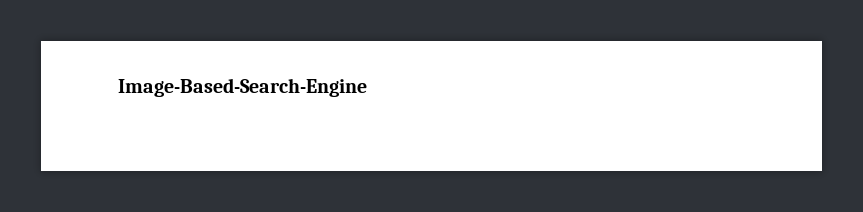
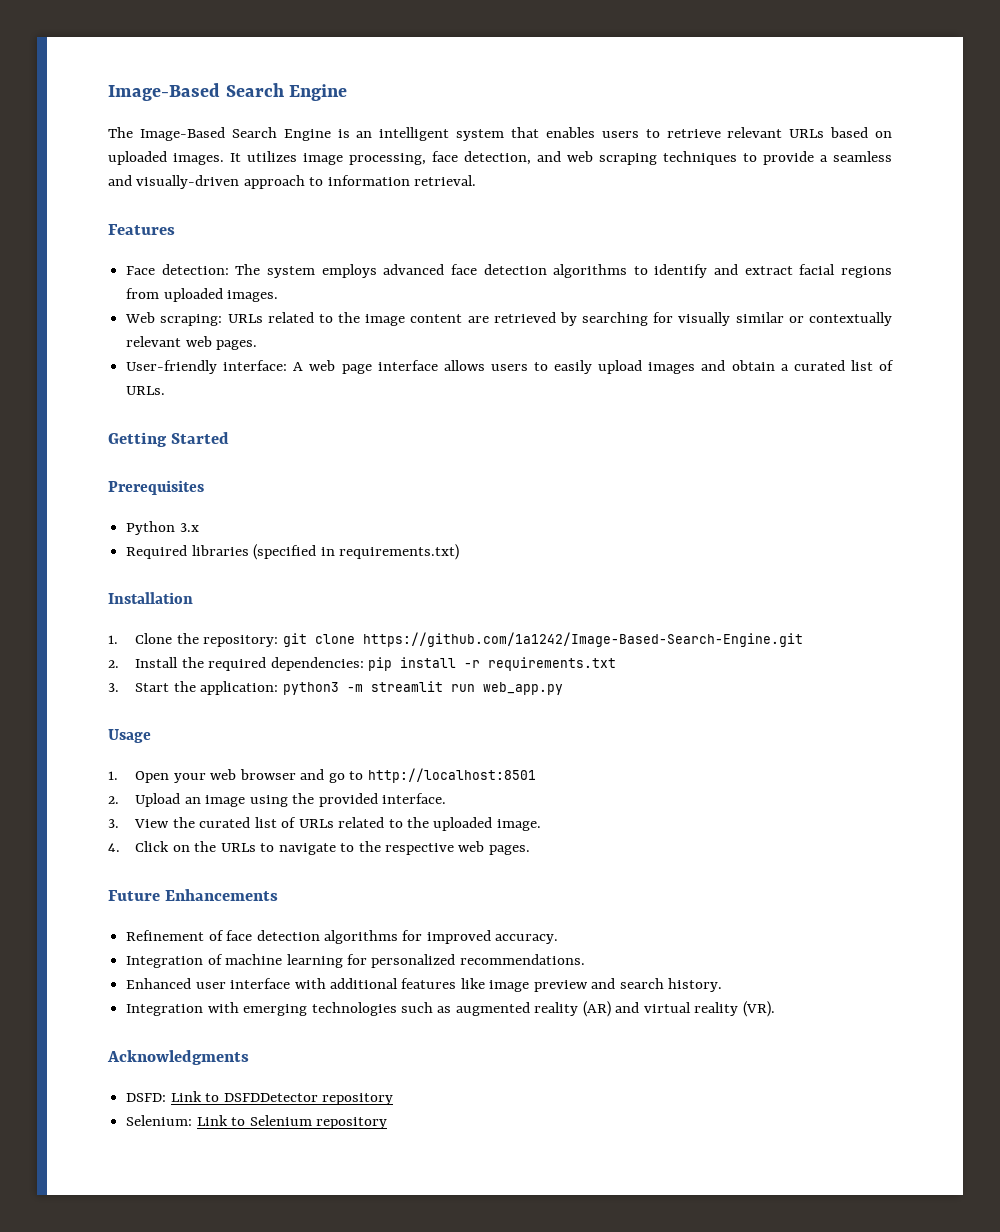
[118,78,367,97] Image-Based-Search-Engine -> [108,83,348,101] [108,127,892,141] [108,151,892,165] [108,175,477,189] [108,224,175,235] [126,264,893,278] [126,288,279,302] [125,312,893,326] [126,336,258,350] [126,360,895,374] [126,386,166,395] [108,432,230,447] [108,480,204,495] [126,521,199,535] [126,544,459,560] [108,592,193,604] [108,632,803,647] [108,657,617,671] [108,681,563,695] [108,729,151,743] [108,768,536,783] [108,793,447,807] [108,817,541,831] [108,841,530,855] [108,889,279,901] [126,930,559,944] [126,954,585,968] [126,978,723,992] [126,1001,775,1017] [107,1050,249,1065] [126,1091,393,1105] [126,1115,387,1129] Image-Based Search Engine // The Image-Based Search Engine is an intelligent system that enables users to retrieve relevant URLs based on uploaded images. It utilizes image processing, face detection, and web scraping techniques to provide a seamless and visually-driven approach to information retrieval. // Features // Face detection: The system employs advanced face detection algorithms to identify and extract facial regions from uploaded images. // Web scraping: URLs related to the image content are retrieved by searching for visually similar or contextually relevant web pages. // User-friendly interface: A web page interface allows users to easily upload images and obtain a curated list of URLs. // Getting Started // Prerequisites // Python 3.x // Required libraries (specified in requirements.txt) // Installation // 1. Clone the repository: git clone https://github.com/1a1242/Image-Based-Search-Engine.git // 2. Install the required dependencies: pip install -r requirements.txt // 3. Start the application: python3 -m streamlit run web_app.py // Usage // 1. Open your web browser and go to http://localhost:8501 // 2. Upload an image using the provided interface. // 3. View the curated list of URLs related to the uploaded image. // 4. Click on the URLs to navigate to the respective web pages. // Future Enhancements // Refinement of face detection algorithms for improved accuracy. // Integration of machine learning for personalized recommendations. // Enhanced user interface with additional features like image preview and search history. // Integration with emerging technologies such as augmented reality (AR) and virtual reality (VR). // Acknowledgments // DSFD: Link to DSFDDetector repository // Selenium: Link to Selenium repository

